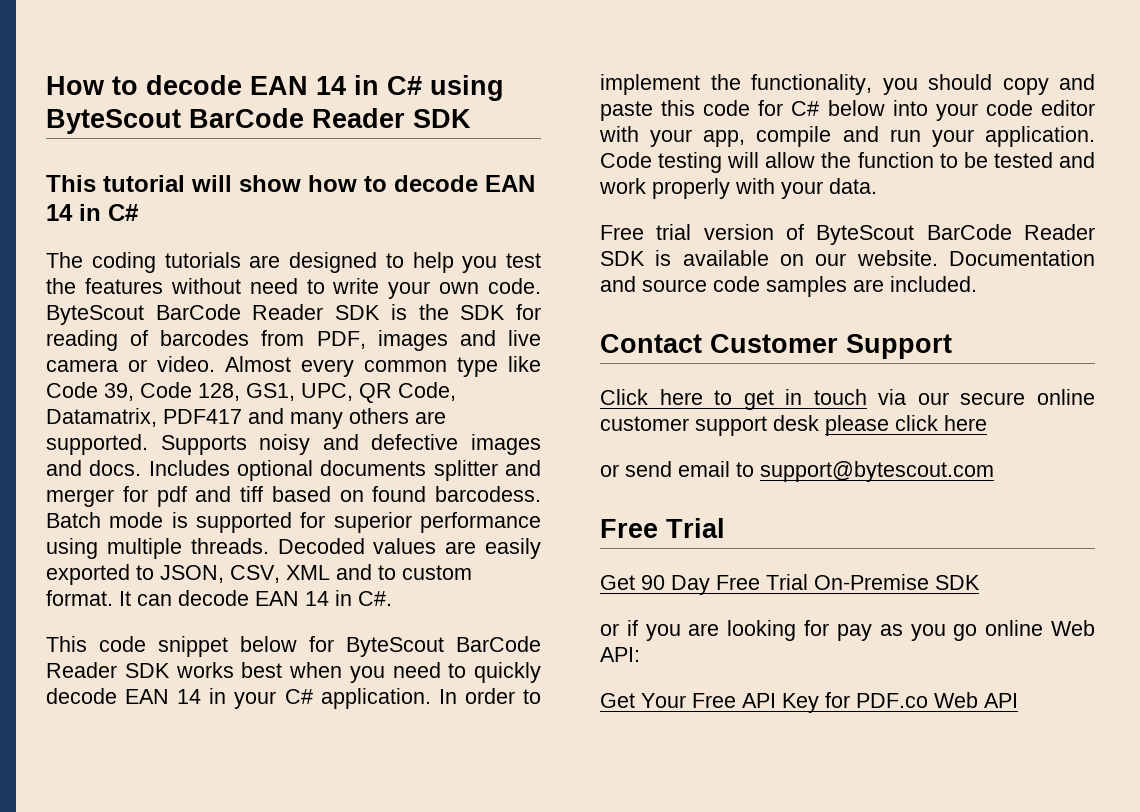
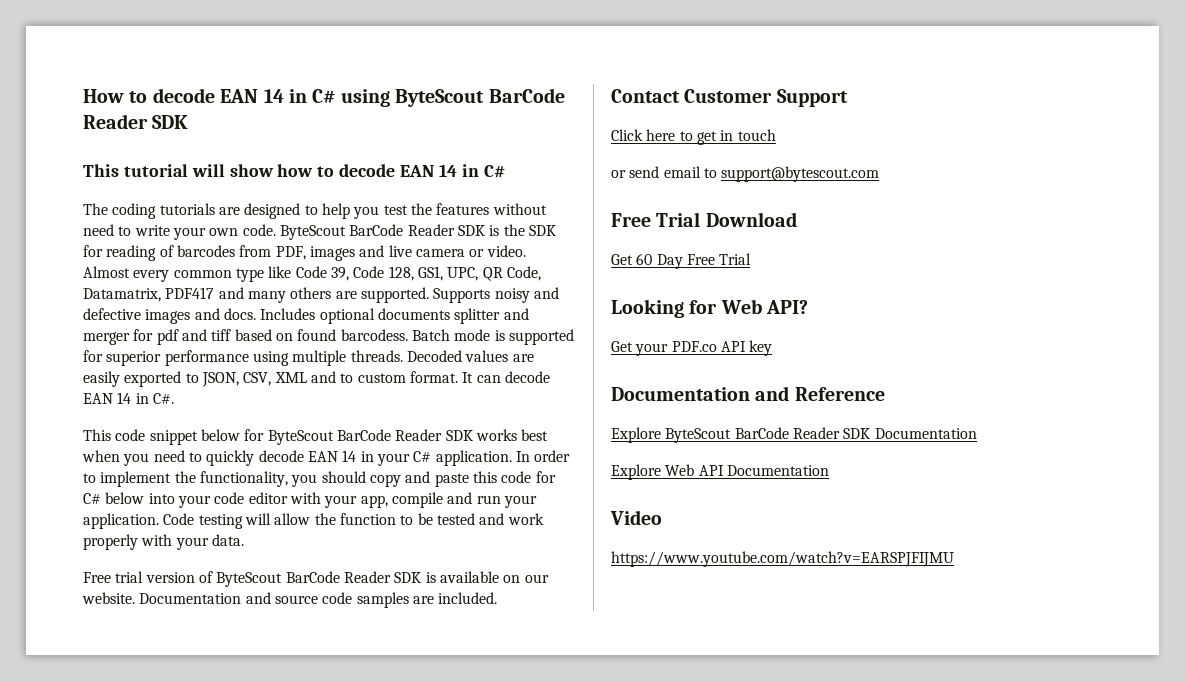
[878,389,1095,405] [600,415,987,436] via our secure online customer support desk please click here -> (776, 135) none
[600,575,665,590] // Get 90 -> [705,212,797,227] [611,253,653,265] Download // Get 60
[814,574,980,590] [600,620,1095,641] [600,647,640,662] [600,692,1018,713] On-Premise SDK // or if you are looking for pay as you go online Web API: // Get Your Free API Key for PDF.co Web API -> [611,299,809,318] [611,340,773,356] [611,386,885,401] [611,427,977,443] [611,464,829,480] [610,510,662,525] [611,551,954,567] // Looking for Web API? // Get your PDF.co API key // Documentation and Reference // Explore ByteScout BarCode Reader SDK Documentation // Explore Web API Documentation // Video // https://www.youtube.com/watch?v=EARSPJFIJMU

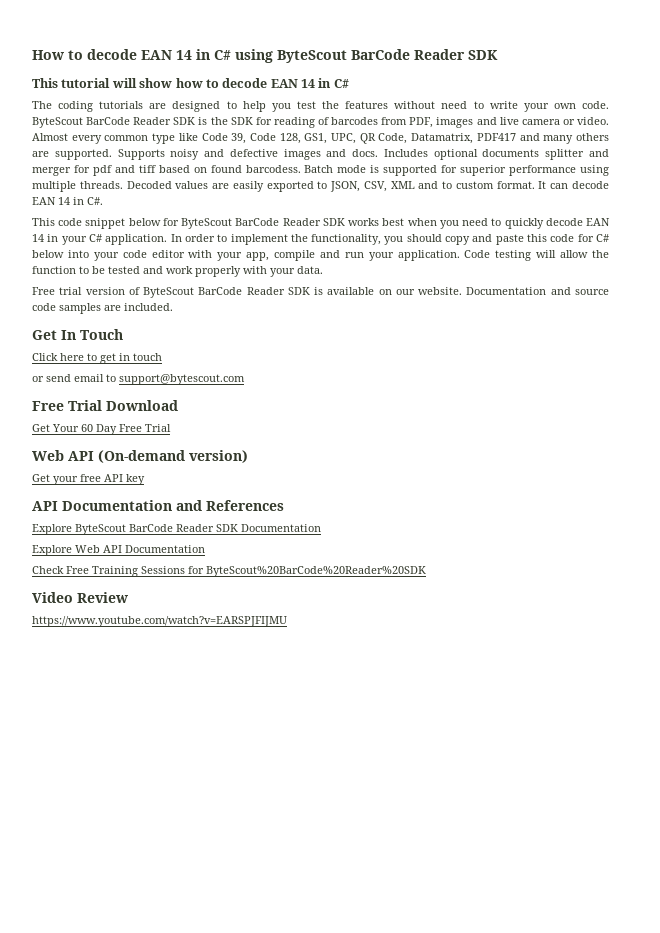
[611,89,848,107] Contact Customer Support -> [32,329,123,340] Get In Touch
(633, 259) none -> [52,424,79,432] Your
[611,299,809,318] Looking for Web API? -> [32,450,248,463] Web API (On-demand version)
[671,341,717,352] PDF.co -> [80,474,101,482] free
[611,386,885,401] Documentation and Reference -> [32,500,284,511] API Documentation and References
(829, 470) none -> [32,566,426,577] // Check Free Training Sessions for ByteScout%20BarCode%20Reader%20SDK
(662, 517) none -> [77,592,128,603] Review

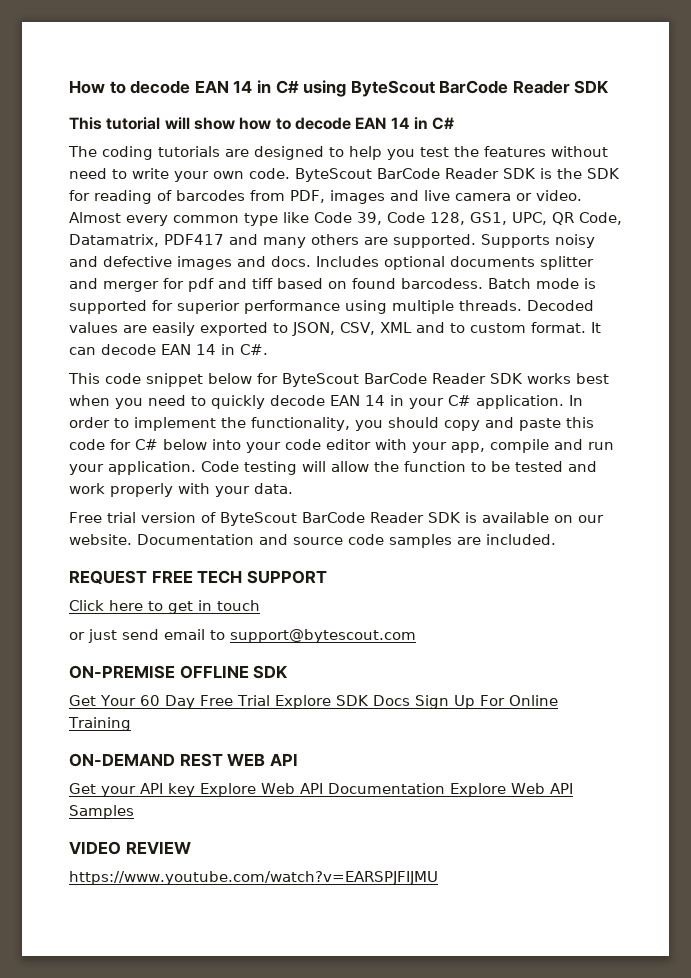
[32,329,123,340] Get In Touch -> [69,570,327,584] REQUEST FREE TECH SUPPORT
(44, 379) none -> [88,629,117,643] just
[32,400,178,411] Free Trial Download -> [69,665,289,679] ON-PREMISE OFFLINE SDK
[32,450,248,463] // Web API (On-demand version) -> [274,695,558,709] [68,717,131,731] [69,753,298,767] Explore SDK Docs Sign Up For Online Training // ON-DEMAND REST WEB API
[80,474,101,482] free -> (136, 791) none
[32,500,284,511] [32,524,321,535] [32,545,205,556] [32,566,426,577] [32,592,128,603] // API Documentation and References // Explore ByteScout BarCode Reader SDK Documentation // Explore Web API Documentation // Check Free Training Sessions for ByteScout%20BarCode%20Reader%20SDK // Video Review -> [200,783,573,797] [69,805,134,819] [69,841,191,855] Explore Web API Documentation Explore Web API Samples // VIDEO REVIEW

